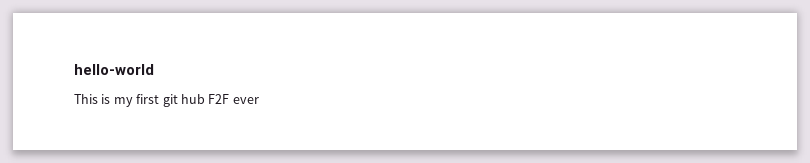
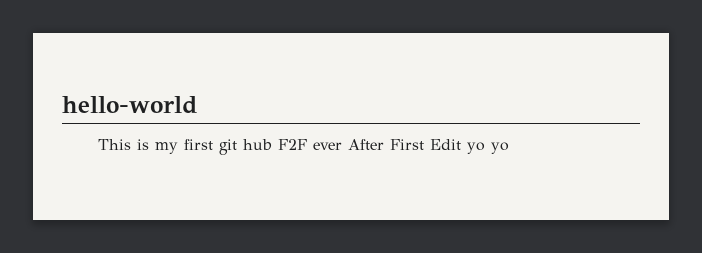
(259, 100) none -> [347,139,509,154] After First Edit yo yo

